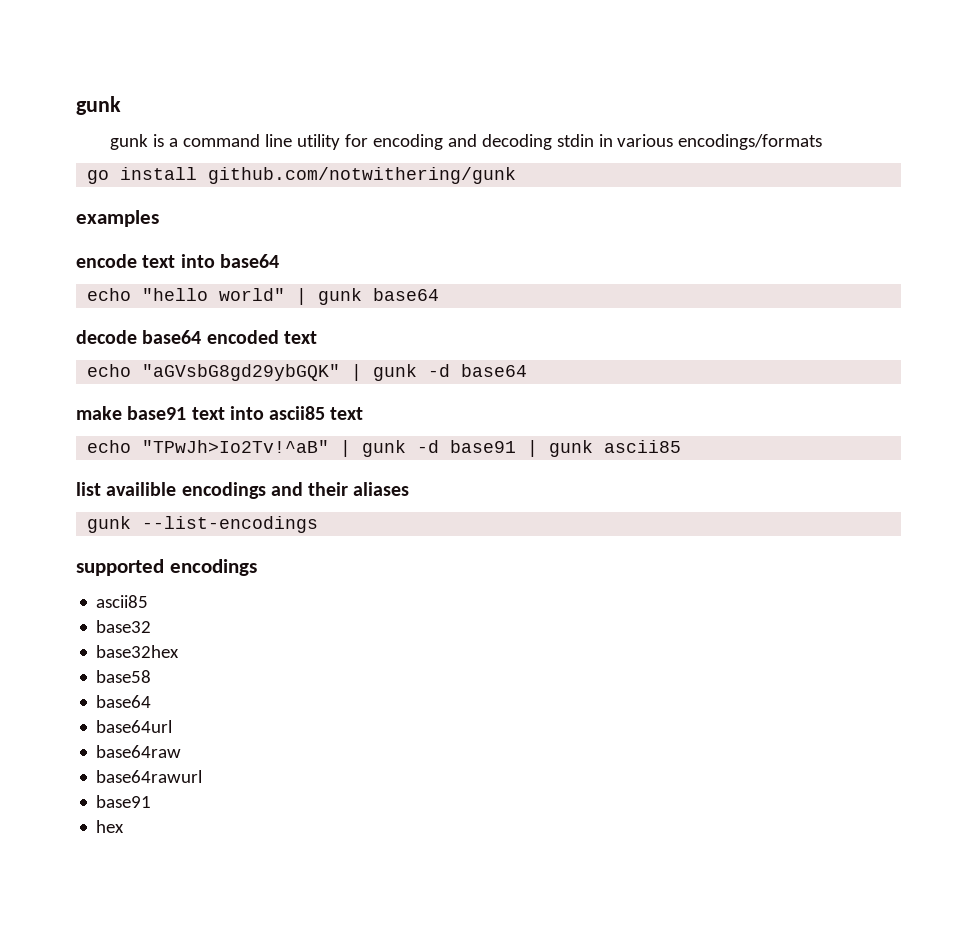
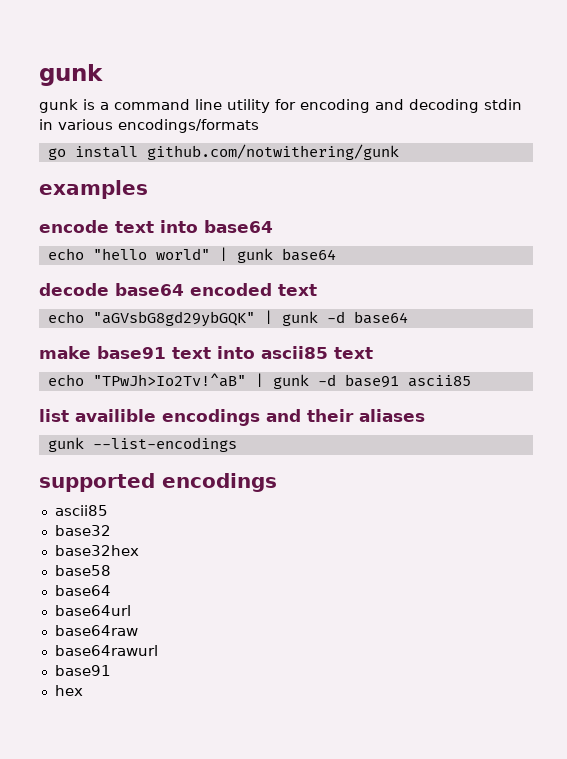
[527,440,594,457] | gunk -> (399, 381) none

